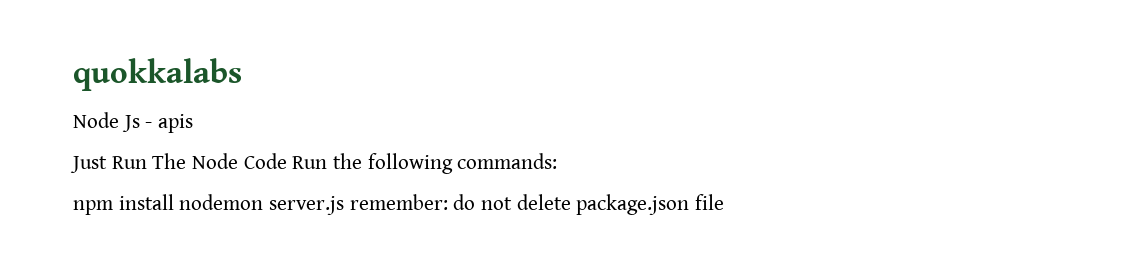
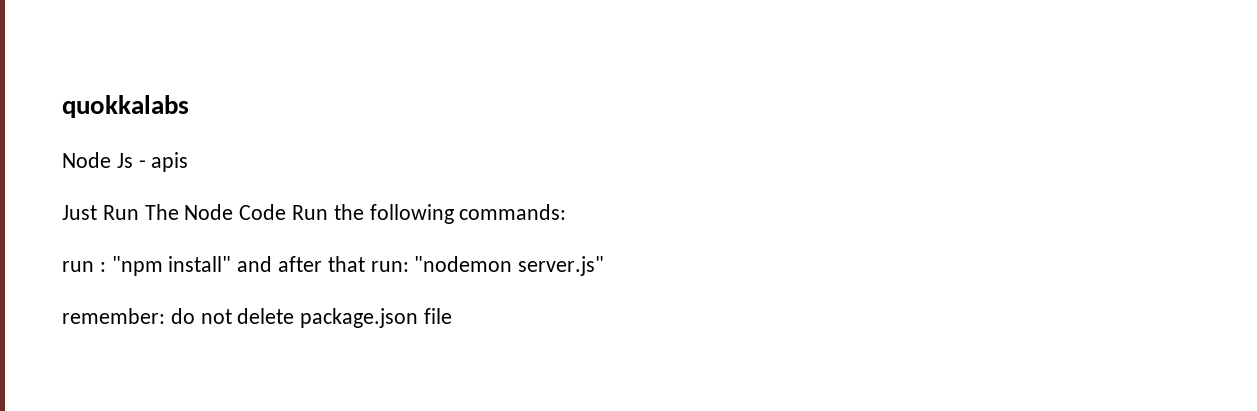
[73,194,345,215] npm install nodemon server.js -> [62,256,605,276] run : "npm install" and after that run: "nodemon server.js" //

